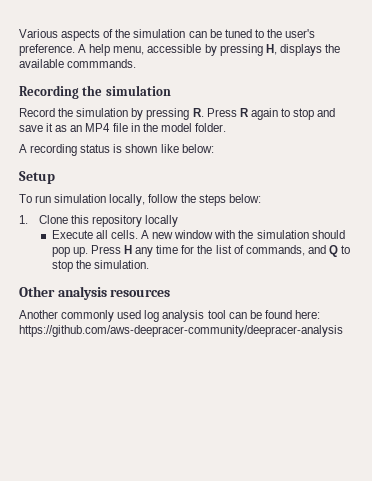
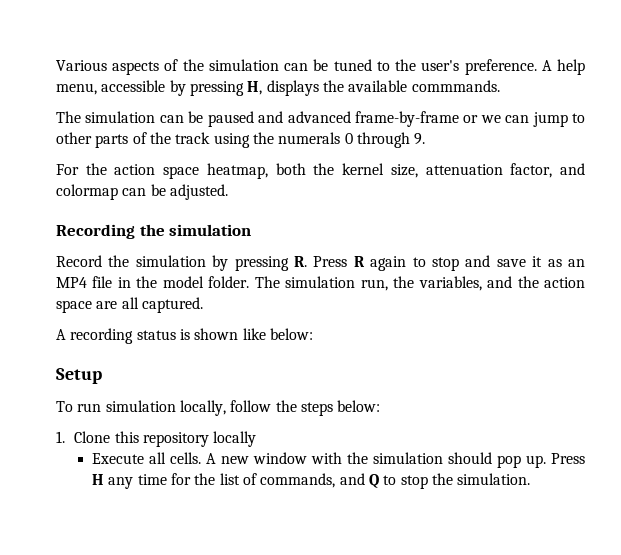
(137, 63) none -> [56,111,585,127] [56,132,426,148] [56,163,586,179] [56,184,228,200] // The simulation can be paused and advanced frame-by-frame or we can jump to other parts of the track using the numerals 0 through 9. // For the action space heatmap, both the kernel size, attenuation factor, and colormap can be adjusted.
(226, 127) none -> [254,276,585,291] [56,297,203,313] The simulation run, the variables, and the action space are all captured.
[19,286,171,300] [19,310,320,322] [19,325,343,337] // Other analysis resources // Another commonly used log analysis tool can be found here: https://github.com/aws-deepracer-community/deepracer-analysis -> (531, 479) none

